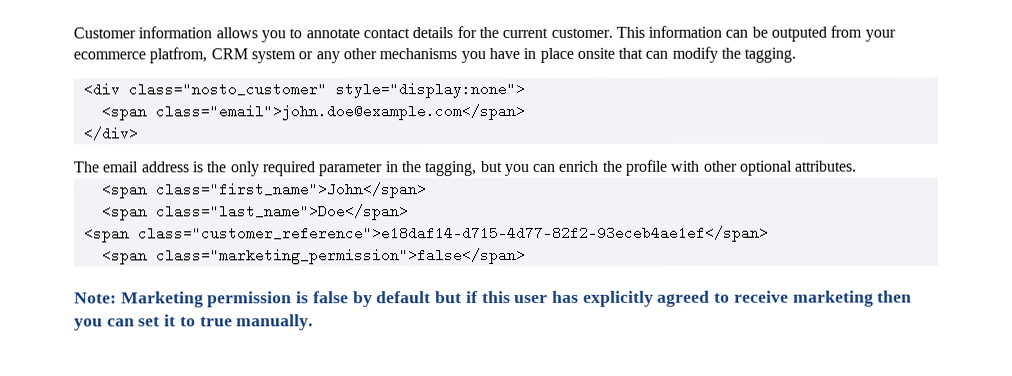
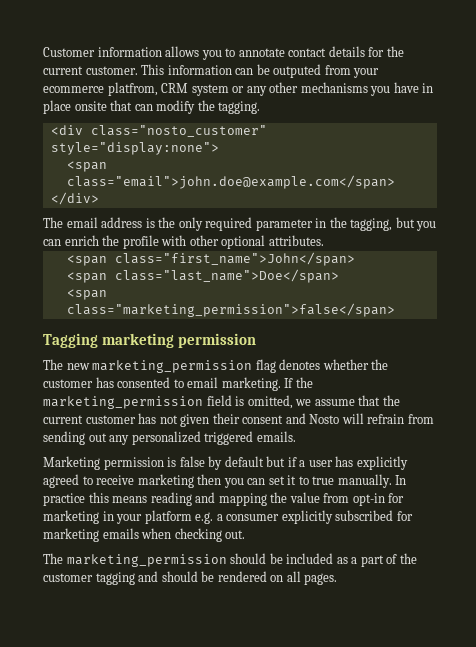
[83,225,769,243] // <span class="customer_reference">e18daf14-d715-4d77-82f2-93eceb4ae1ef</span> -> (339, 276) none
[74,292,117,304] Note: -> [43,333,256,348] [43,359,389,373] [43,377,313,391] [43,395,400,409] [43,413,434,427] [43,431,296,445] Tagging marketing permission // The new marketing_permission flag denotes whether the customer has consented to email marketing. If the marketing_permission field is omitted, we assume that the current customer has not given their consent and Nosto will refrain from sending out any personalized triggered emails. //
[481,290,511,304] this -> [299,460,306,467] a
(314, 322) none -> [395,475,407,485] [43,492,405,506] [43,510,413,524] [43,528,246,542] [43,553,417,567] [43,571,338,585] In practice this means reading and mapping the value from opt-in for marketing in your platform e.g. a consumer explicitly subscribed for marketing emails when checking out. // The marketing_permission should be included as a part of the customer tagging and should be rendered on all pages.

